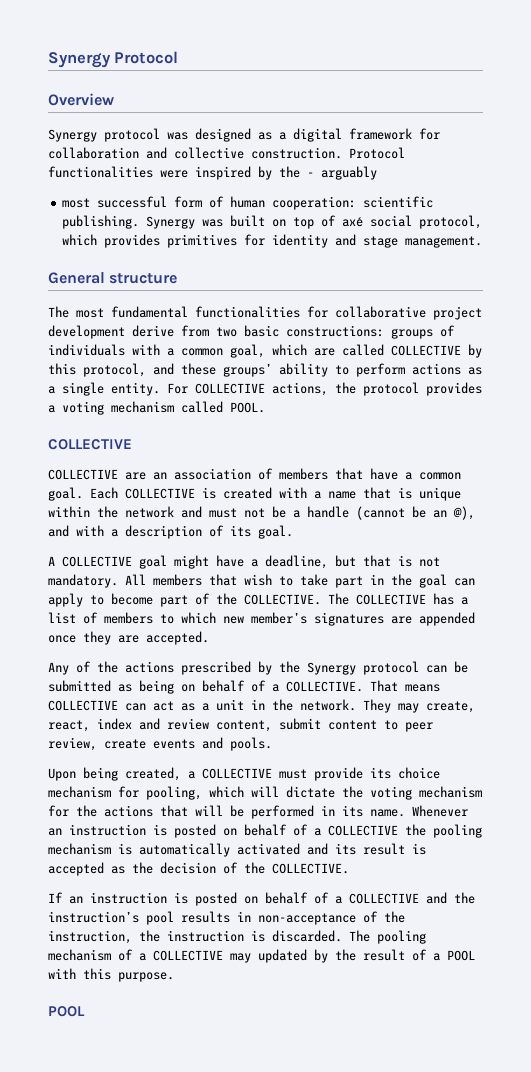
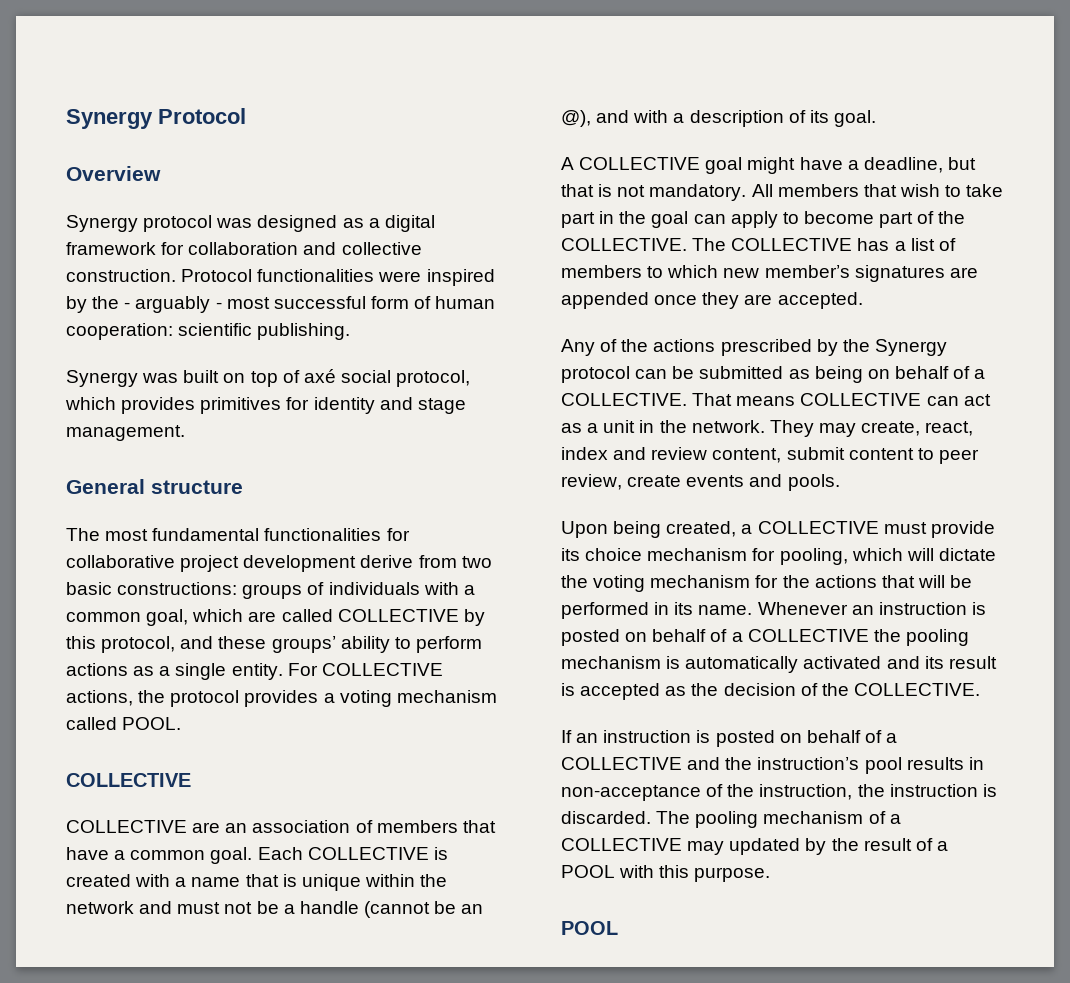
(377, 173) // -> [215,302,222,309] -
(140, 222) none -> (351, 331) //

